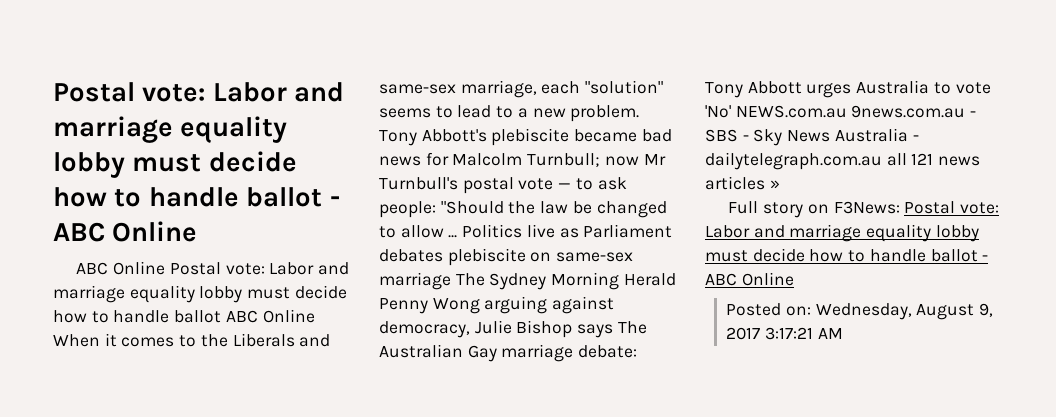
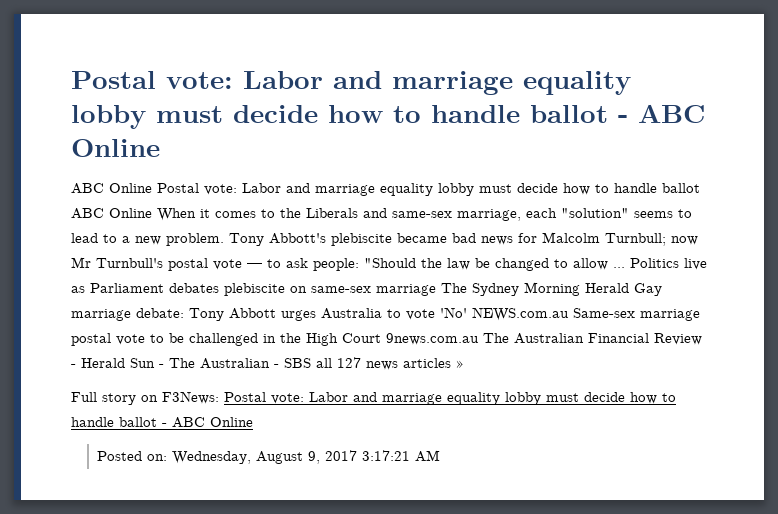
[379,296,615,314] [379,320,647,338] [379,344,463,358] Penny Wong arguing against democracy, Julie Bishop says The Australian -> (629, 288) none
[851,105,977,118] [705,128,919,146] [705,152,934,170] 9news.com.au - SBS - Sky News Australia - dailytelegraph.com.au all 121 -> [573,308,700,321] [71,333,702,346] [71,357,361,369] Same-sex marriage postal vote to be challenged in the High Court 9news.com.au The Australian Financial Review - Herald Sun - The Australian - SBS all 127

